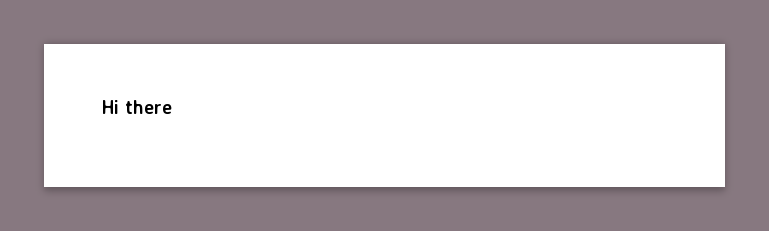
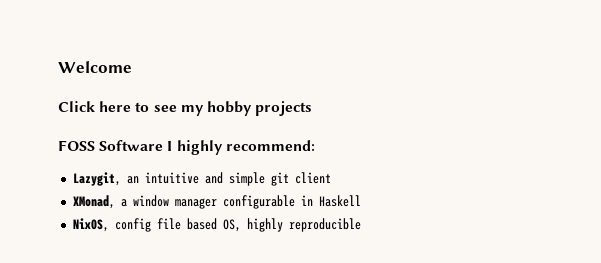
[102,100,172,114] Hi there -> [58,61,132,73] [58,101,313,116] [58,140,315,155] [72,172,331,186] [72,195,361,209] [72,218,361,232] Welcome // Click here to see my hobby projects // FOSS Software I highly recommend: // Lazygit, an intuitive and simple git client // XMonad, a window manager configurable in Haskell // NixOS, config file based OS, highly reproducible

